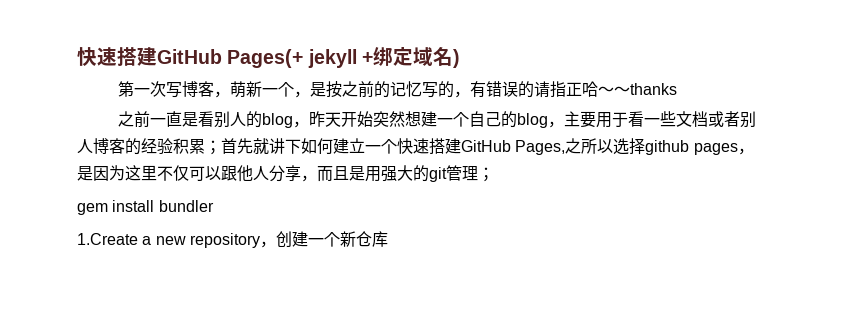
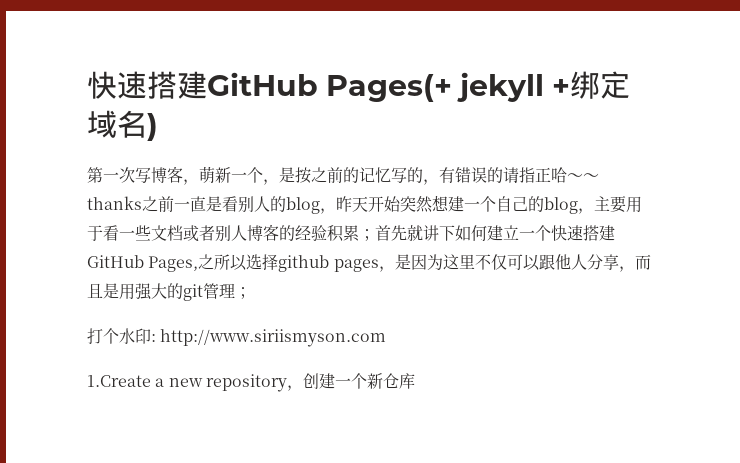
(678, 89) // -> (142, 203) none
[77,200,214,215] gem install bundler -> [87,328,387,347] 打个水印: http://www.siriismyson.com

